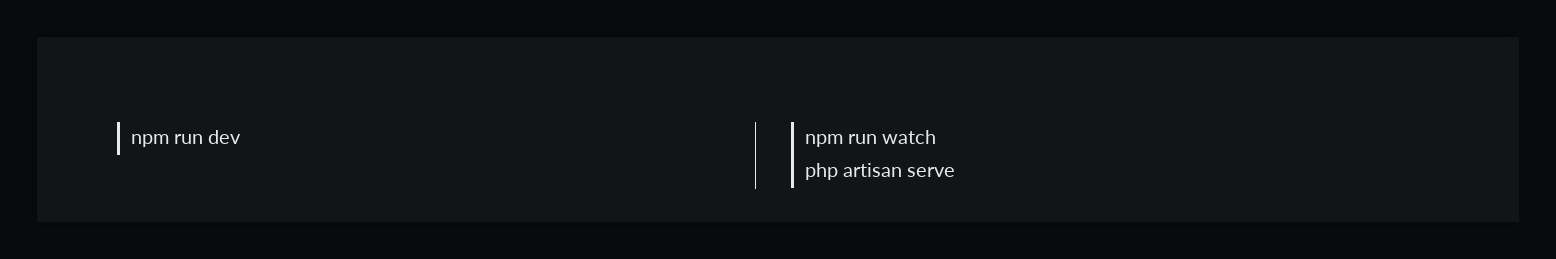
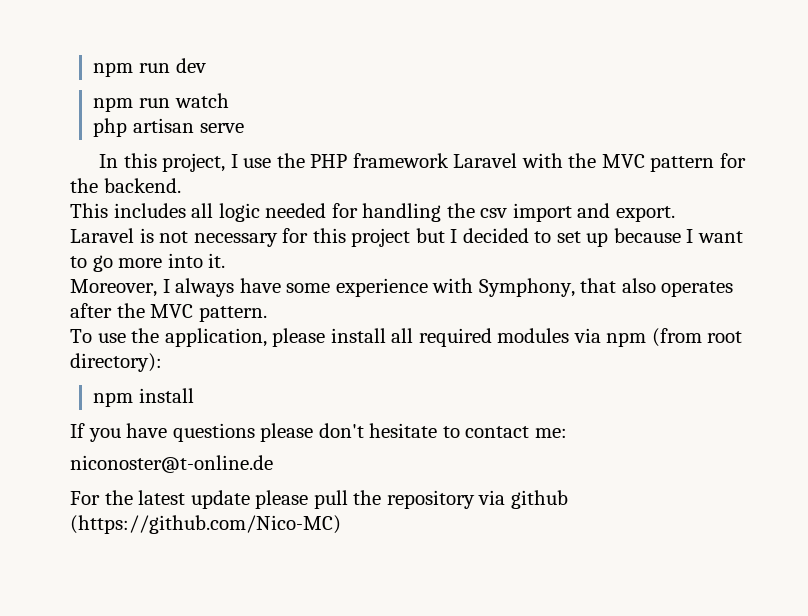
(956, 172) none -> [98,153,746,172] [70,178,181,193] [70,203,675,222] [70,228,744,247] [70,253,226,272] [70,278,734,297] [70,303,267,322] [70,328,743,347] [70,353,162,372] [93,388,195,407] [70,423,567,442] [70,455,273,473] [70,490,568,509] [70,515,341,534] // In this project, I use the PHP framework Laravel with the MVC pattern for the backend. // This includes all logic needed for handling the csv import and export. // Laravel is not necessary for this project but I decided to set up because I want to go more into it. // Moreover, I always have some experience with Symphony, that also operates after the MVC pattern. // To use the application, please install all required modules via npm (from root directory): // npm install // If you have questions please don't hesitate to contact me: // niconoster@t-online.de // For the latest update please pull the repository via github (https://github.com/Nico-MC)

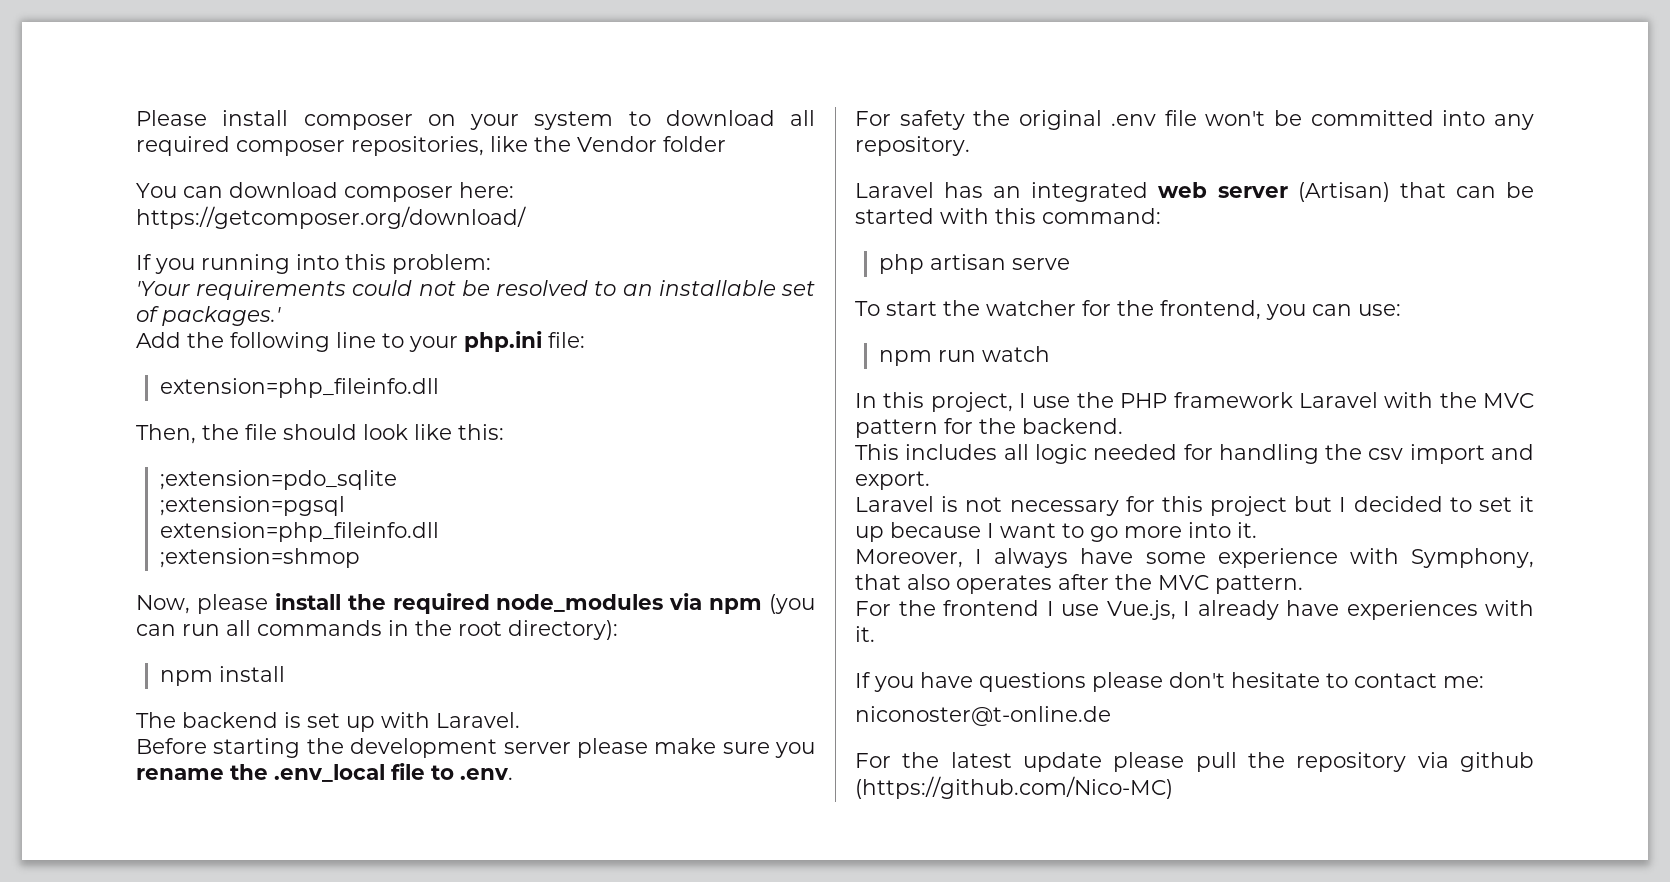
[93,58,206,77] npm run dev -> [136,110,815,130] [136,136,726,156] [136,182,514,202] [136,206,526,229] [136,254,491,274] [136,280,815,300] [136,306,281,326] [136,331,585,352] [159,378,439,398] [136,424,504,444] [159,470,397,490] [159,496,345,516] [159,522,439,542] [159,548,360,568] [136,593,815,614] [136,620,618,640] [159,666,285,686] [136,712,520,732] [136,738,815,758] [136,763,513,782] [855,110,1534,130] [855,136,970,156] [855,182,1534,202] [855,208,1161,224] [878,254,1070,274] [855,300,1401,320] Please install composer on your system to download all required composer repositories, like the Vendor folder // You can download composer here: https://getcomposer.org/download/ // If you running into this problem: // 'Your requirements could not be resolved to an installable set of packages.' // Add the following line to your php.ini file: // extension=php_fileinfo.dll // Then, the file should look like this: // ;extension=pdo_sqlite // ;extension=pgsql // extension=php_fileinfo.dll // ;extension=shmop // Now, please install the required node_modules via npm (you can run all commands in the root directory): // npm install // The backend is set up with Laravel. // Before starting the development server please make sure you rename the .env_local file to .env. // For safety the original .env file won't be committed into any repository. // Laravel has an integrated web server (Artisan) that can be started with this command: // php artisan serve // To start the watcher for the frontend, you can use:
[93,118,244,137] // php artisan serve -> (1050, 354) none
(581, 237) none -> [1519,496,1534,512] it
[70,328,743,347] [70,353,162,372] [93,388,195,407] To use the application, please install all required modules via npm (from root directory): // npm install -> [855,600,1534,620] [855,626,875,642] For the frontend I use Vue.js, I already have experiences with it.

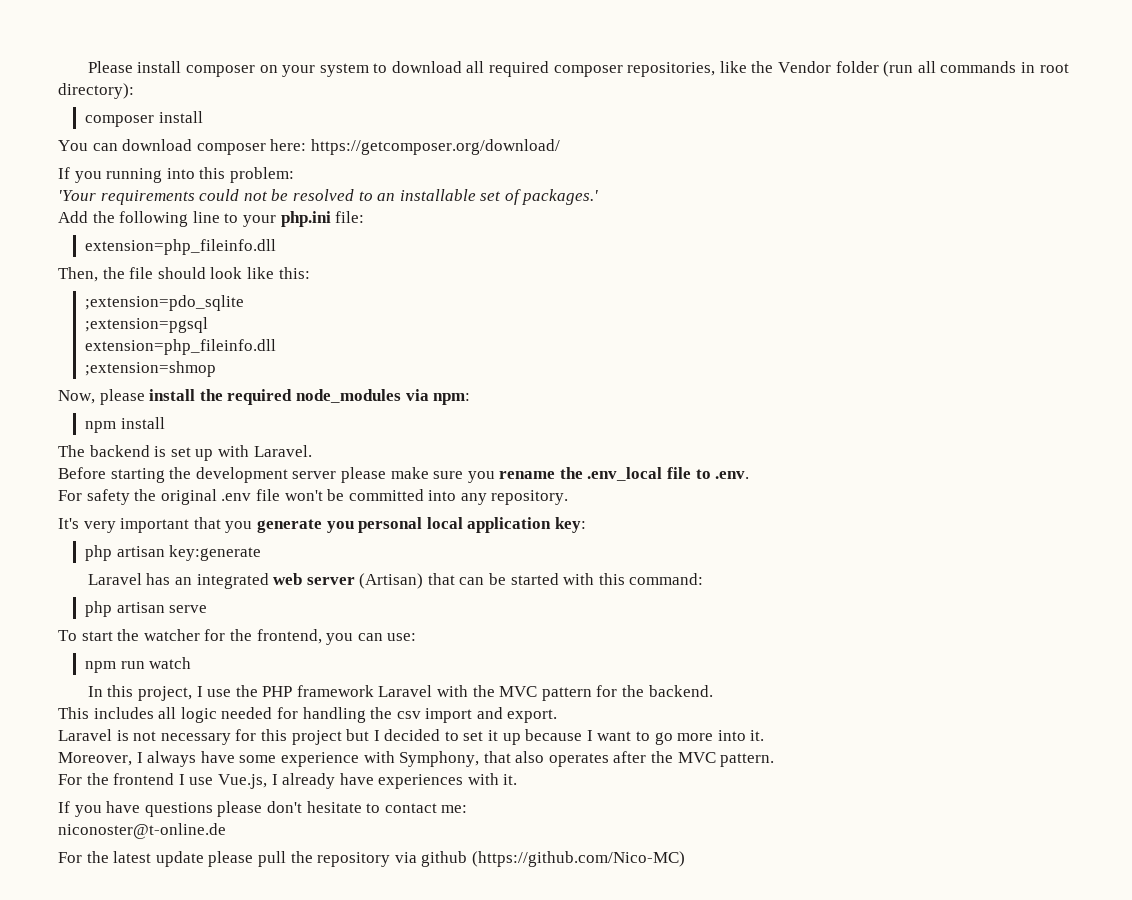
(726, 144) none -> [883,61,1069,77] [58,83,134,99] [85,111,203,127] (run all commands in root directory): // composer install
[709,594,815,614] [136,620,618,640] npm (you can run all commands in the root directory): -> [433,393,471,405] npm:
(970, 146) none -> [58,517,586,533] [85,545,262,561] // It's very important that you generate you personal local application key: // php artisan key:generate

